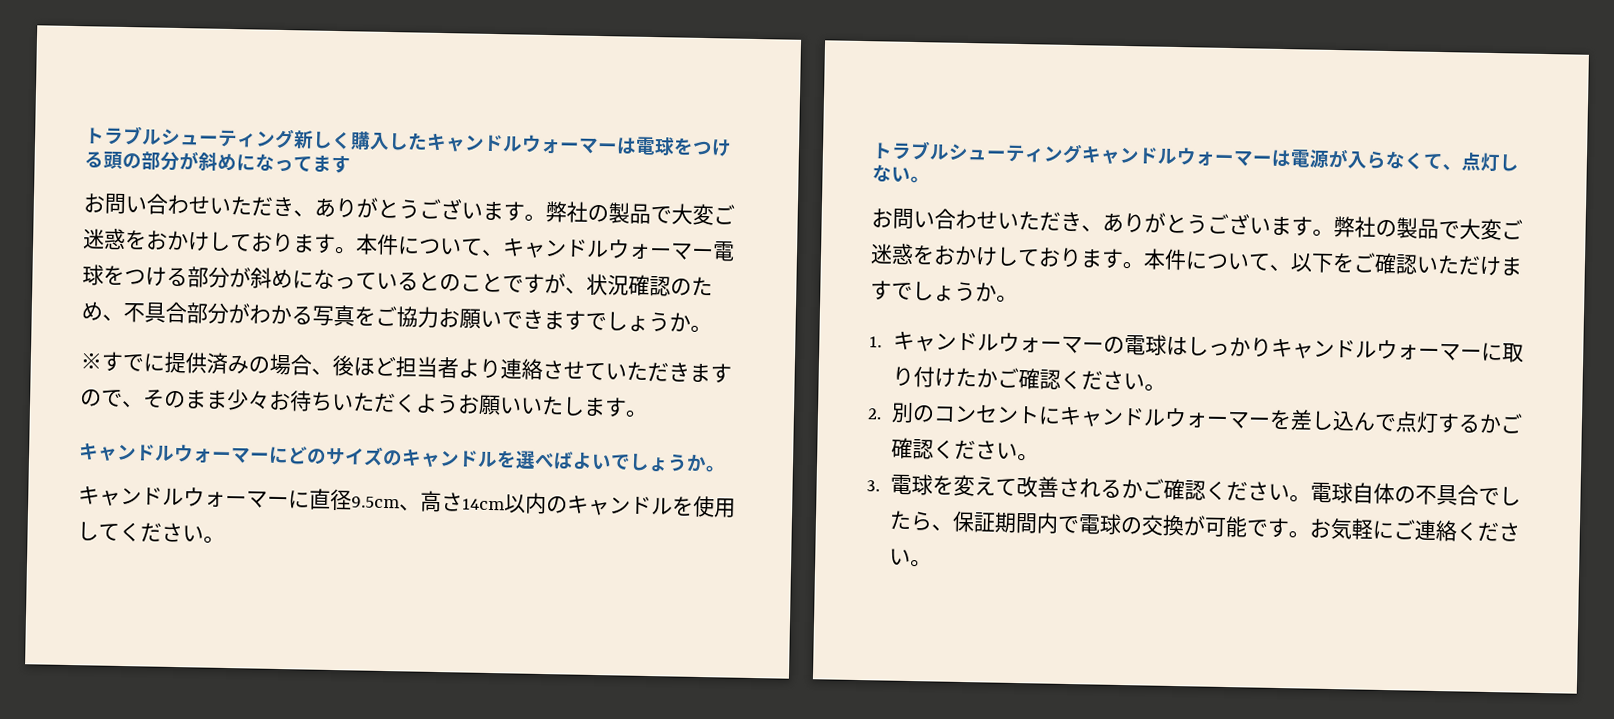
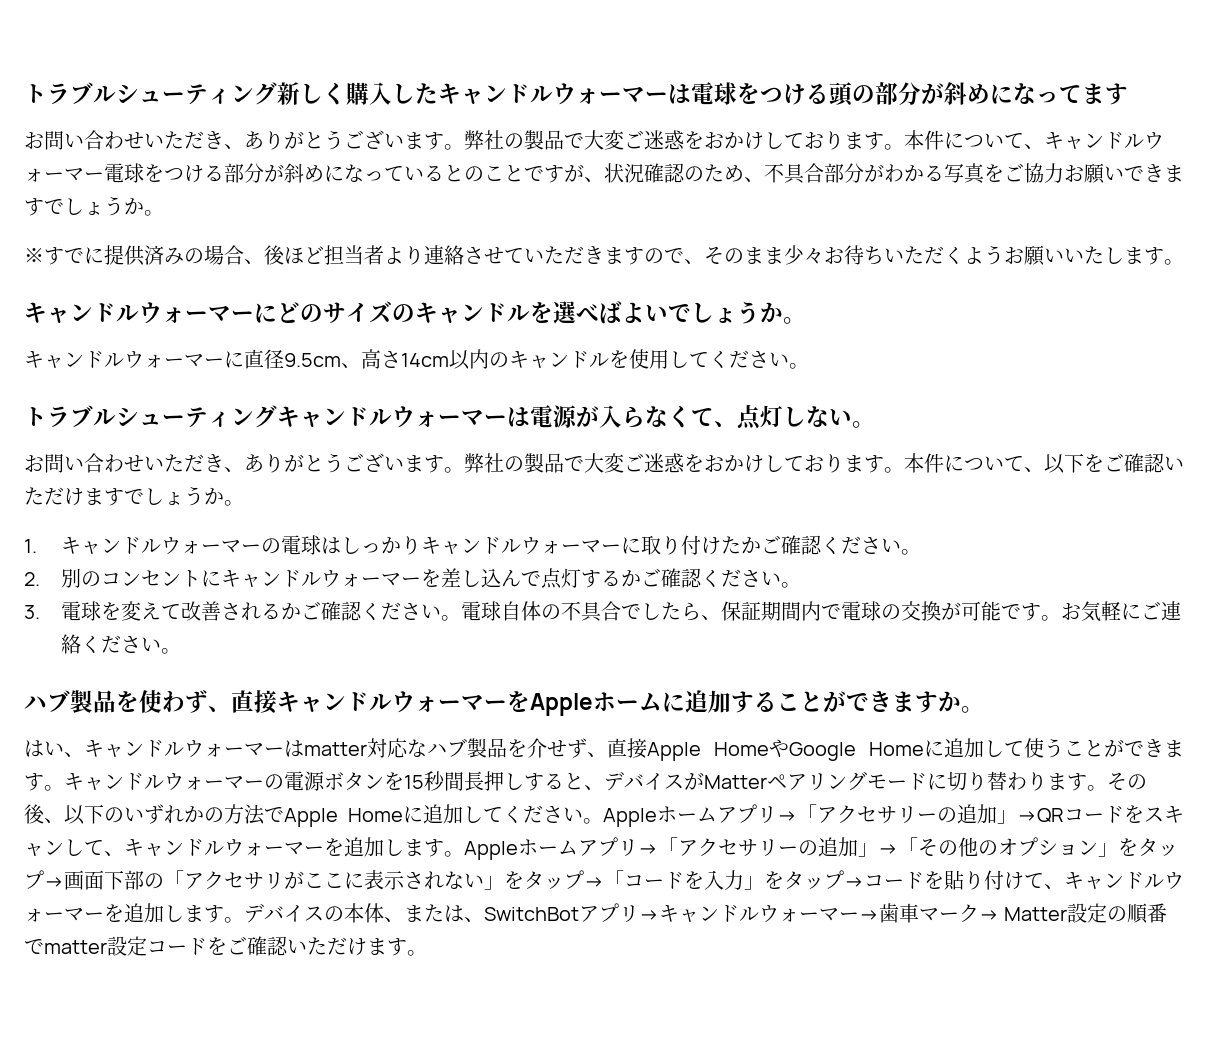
(932, 563) none -> [24,690,984,716] [24,738,1184,761] [24,771,1147,791] [24,804,1184,827] [24,837,1178,860] [24,870,1184,890] [24,903,1168,924] [24,936,427,956] // ハブ製品を使わず、直接キャンドルウォーマーをAppleホームに追加することができますか。 // はい、キャンドルウォーマーはmatter対応なハブ製品を介せず、直接Apple HomeやGoogle Homeに追加して使うことができます。キャンドルウォーマーの電源ボタンを15秒間長押しすると、デバイスがMatterペアリングモードに切り替わります。その後、以下のいずれかの方法でApple Homeに追加してください。Appleホームアプリ→「アクセサリーの追加」→QRコードをスキャンして、キャンドルウォーマーを追加します。Appleホームアプリ→「アクセサリーの追加」→「その他のオプション」をタップ→画面下部の「アクセサリがここに表示されない」をタップ→「コードを入力」をタップ→コードを貼り付けて、キャンドルウォーマーを追加します。デバイスの本体、または、SwitchBotアプリ→キャンドルウォーマー→歯車マーク→ Matter設定の順番でmatter設定コードをご確認いただけます。

